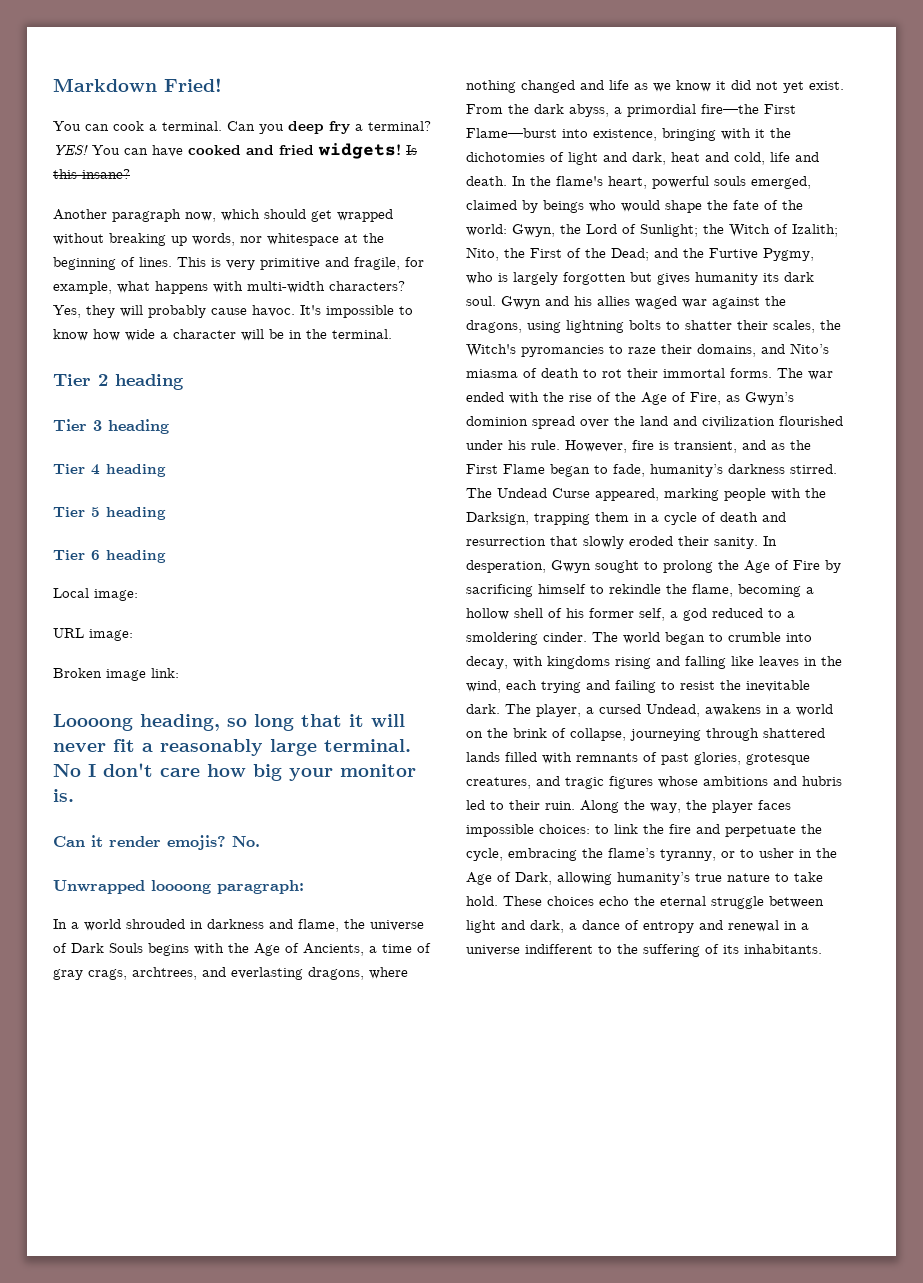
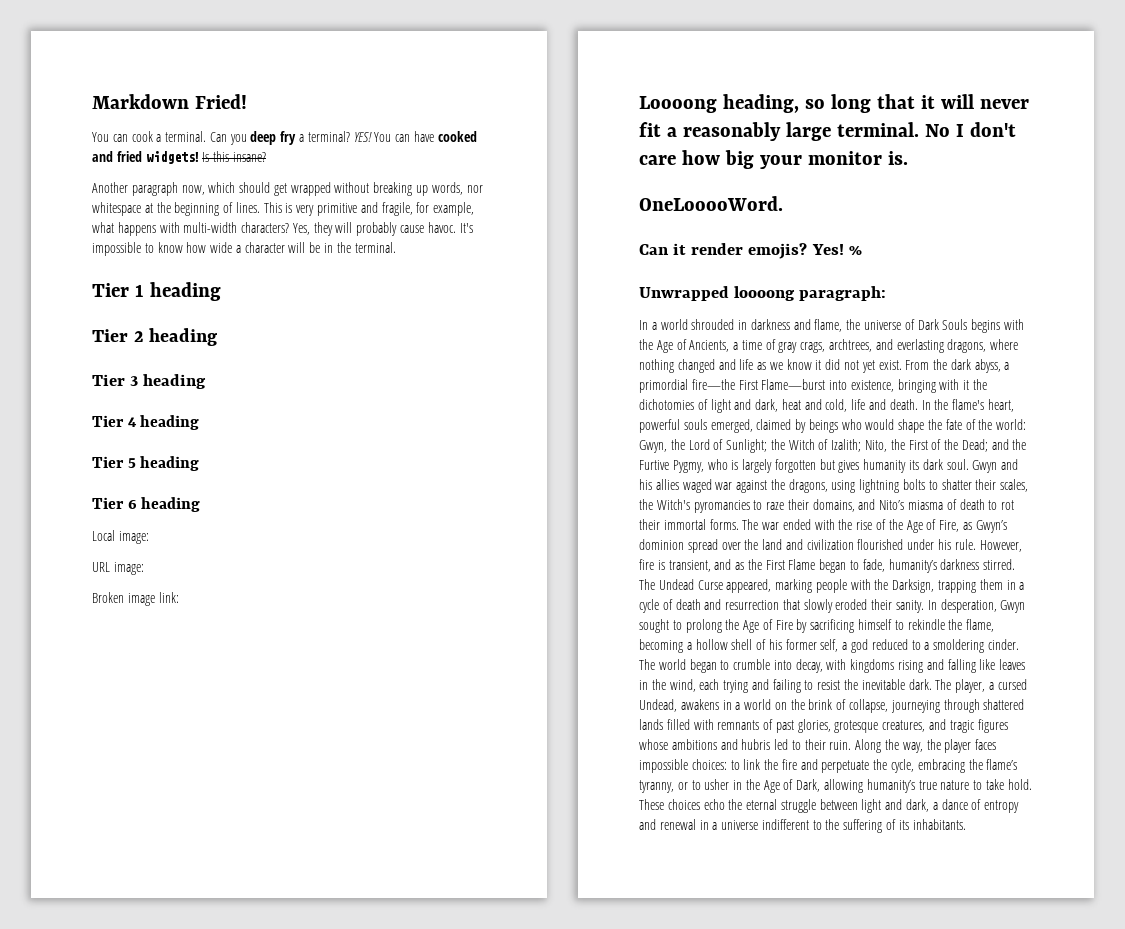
(392, 334) none -> [92,282,221,301] // Tier 1 heading
(74, 795) none -> [639,196,783,211] // OneLooooWord.
[232,836,260,847] No. -> [811,244,862,255] Yes! %

